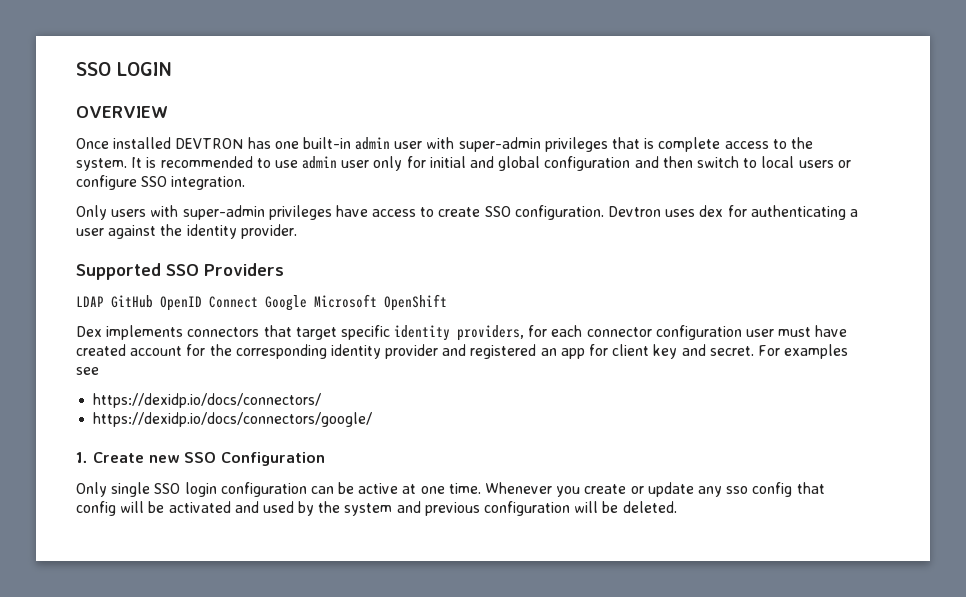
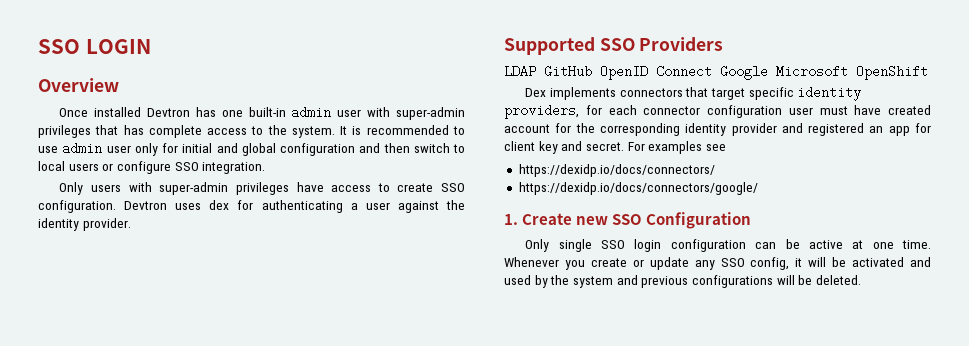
[76,106,168,118] OVERVIEW -> [38,78,119,92] Overview
[175,138,244,149] DEVTRON -> [147,108,191,117] Devtron
[644,138,655,149] is -> [123,125,144,135] has
[726,482,825,497] [76,501,116,516] sso config that config -> [720,257,803,270] SSO config, it
[484,501,571,516] configuration -> [691,275,773,288] configurations

